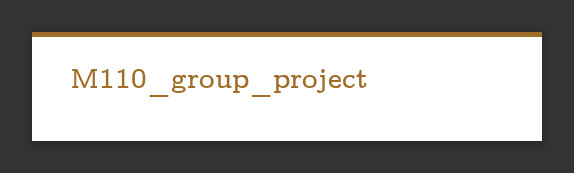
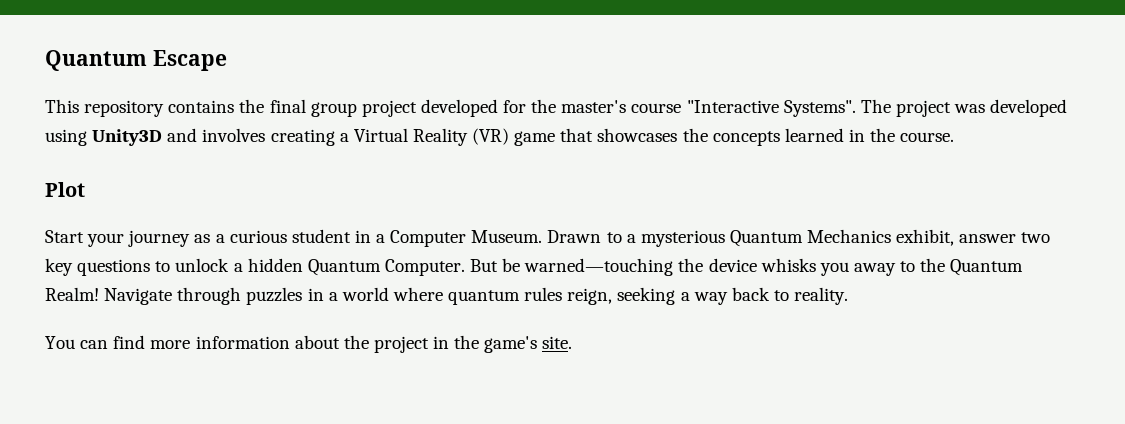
[70,69,368,97] M110_group_project -> [45,50,227,71] [45,99,1068,117] [45,128,955,146] [45,182,85,197] [45,229,1051,247] [45,258,1024,276] [45,287,849,305] [45,335,573,353] Quantum Escape // This repository contains the final group project developed for the master's course "Interactive Systems". The project was developed using Unity3D and involves creating a Virtual Reality (VR) game that showcases the concepts learned in the course. // Plot // Start your journey as a curious student in a Computer Museum. Drawn to a mysterious Quantum Mechanics exhibit, answer two key questions to unlock a hidden Quantum Computer. But be warned—touching the device whisks you away to the Quantum Realm! Navigate through puzzles in a world where quantum rules reign, seeking a way back to reality. // You can find more information about the project in the game's site.

